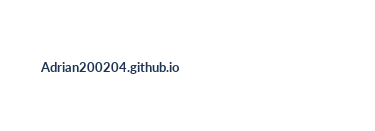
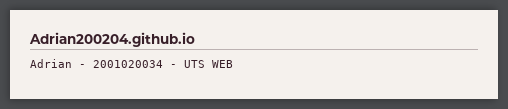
(180, 68) none -> [30,59,233,68] // Adrian - 2001020034 - UTS WEB

